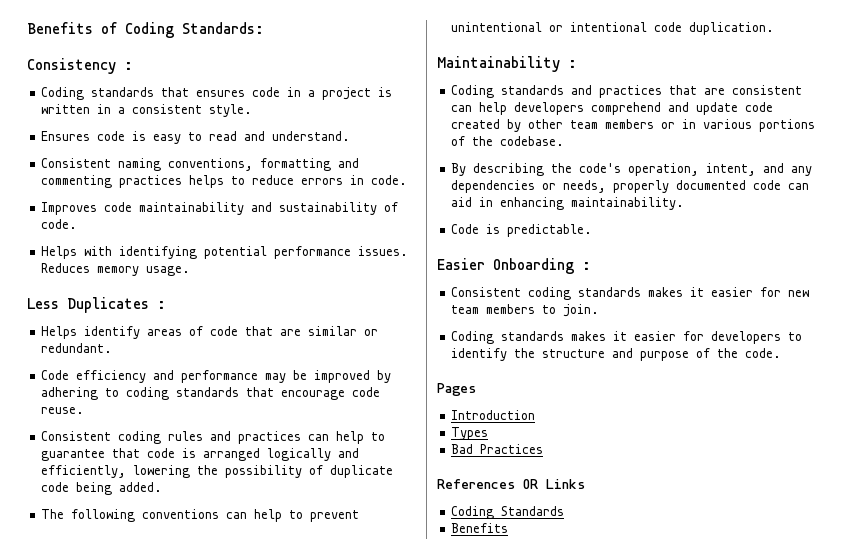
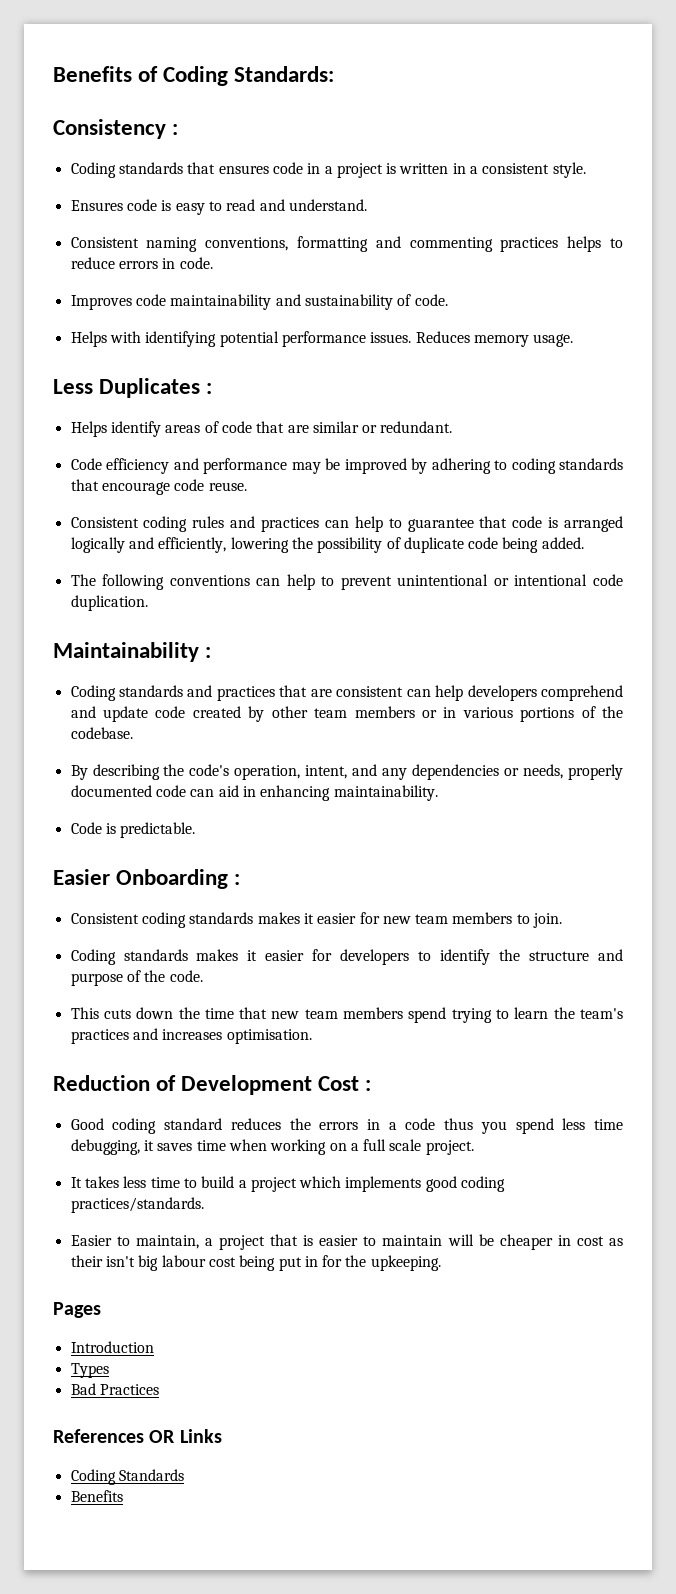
(782, 353) none -> [70,1007,623,1023] [70,1028,312,1044] [53,1075,372,1095] [70,1118,623,1134] [70,1139,474,1155] [70,1176,506,1192] [70,1197,204,1213] [70,1234,624,1250] [70,1255,441,1271] // This cuts down the time that new team members spend trying to learn the team's practices and increases optimisation. // Reduction of Development Cost : // Good coding standard reduces the errors in a code thus you spend less time debugging, it saves time when working on a full scale project. // It takes less time to build a project which implements good coding practices/standards. // Easier to maintain, a project that is easier to maintain will be cheaper in cost as their isn't big labour cost being put in for the upkeeping.

